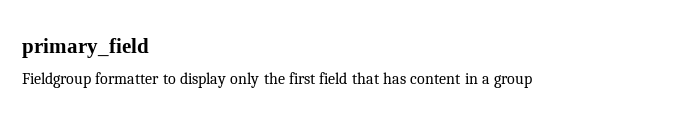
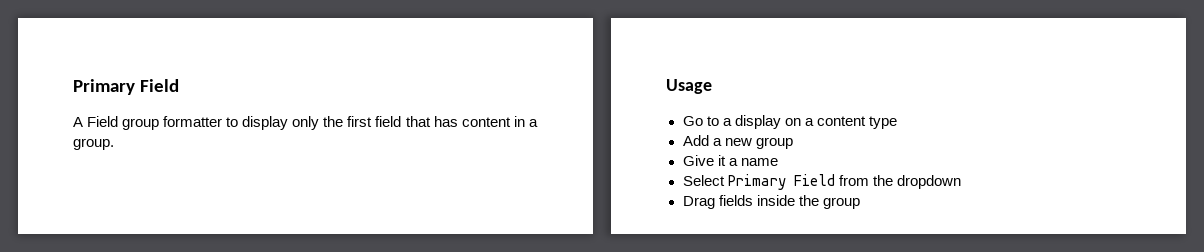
[22,38,149,58] [22,72,91,88] primary_field // Fieldgroup -> [73,79,179,95] [73,116,160,130] Primary Field // A Field group
(490, 80) none -> [73,138,114,150] [666,79,712,94] [682,115,897,129] [682,135,793,149] [682,155,778,166] [682,174,961,190] [682,195,819,209] group. // Usage // Go to a display on a content type // Add a new group // Give it a name // Select Primary Field from the dropdown // Drag fields inside the

